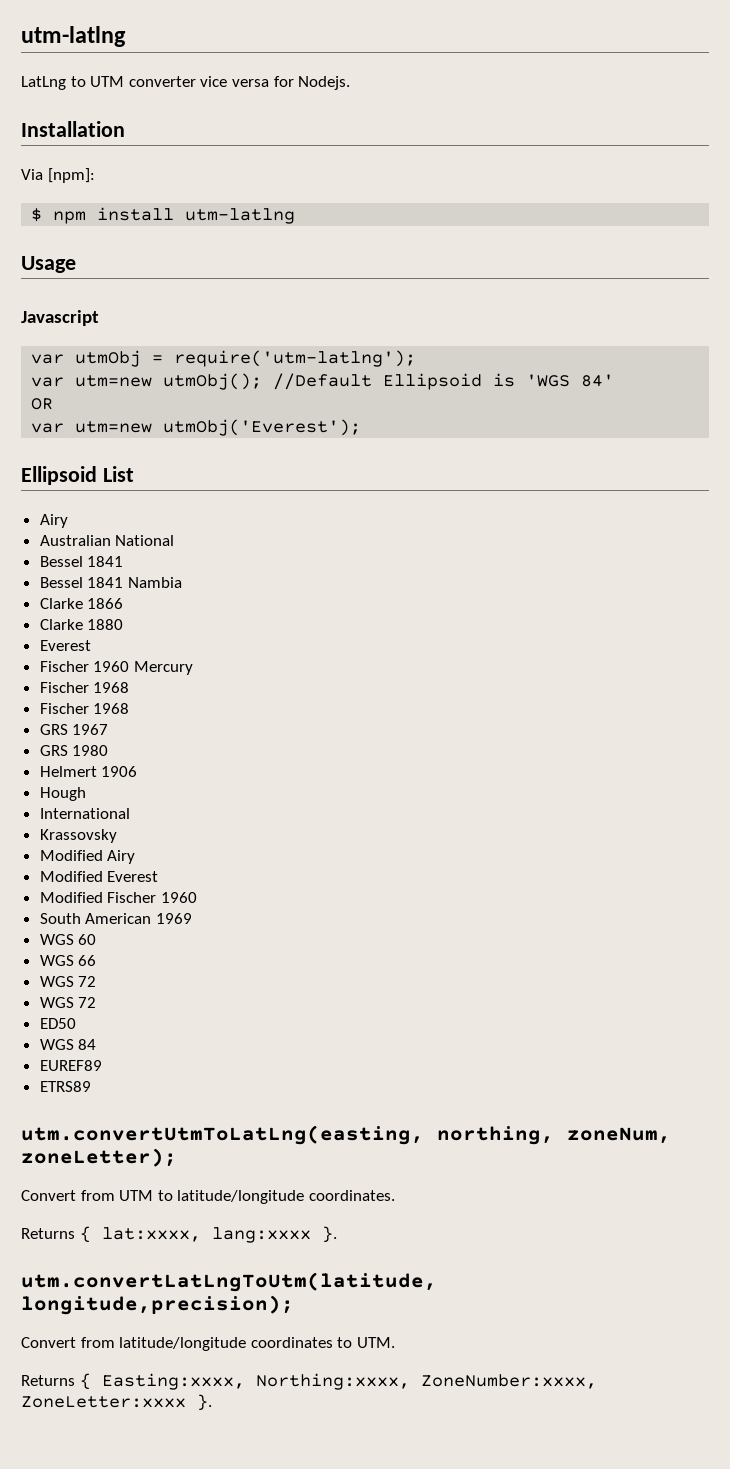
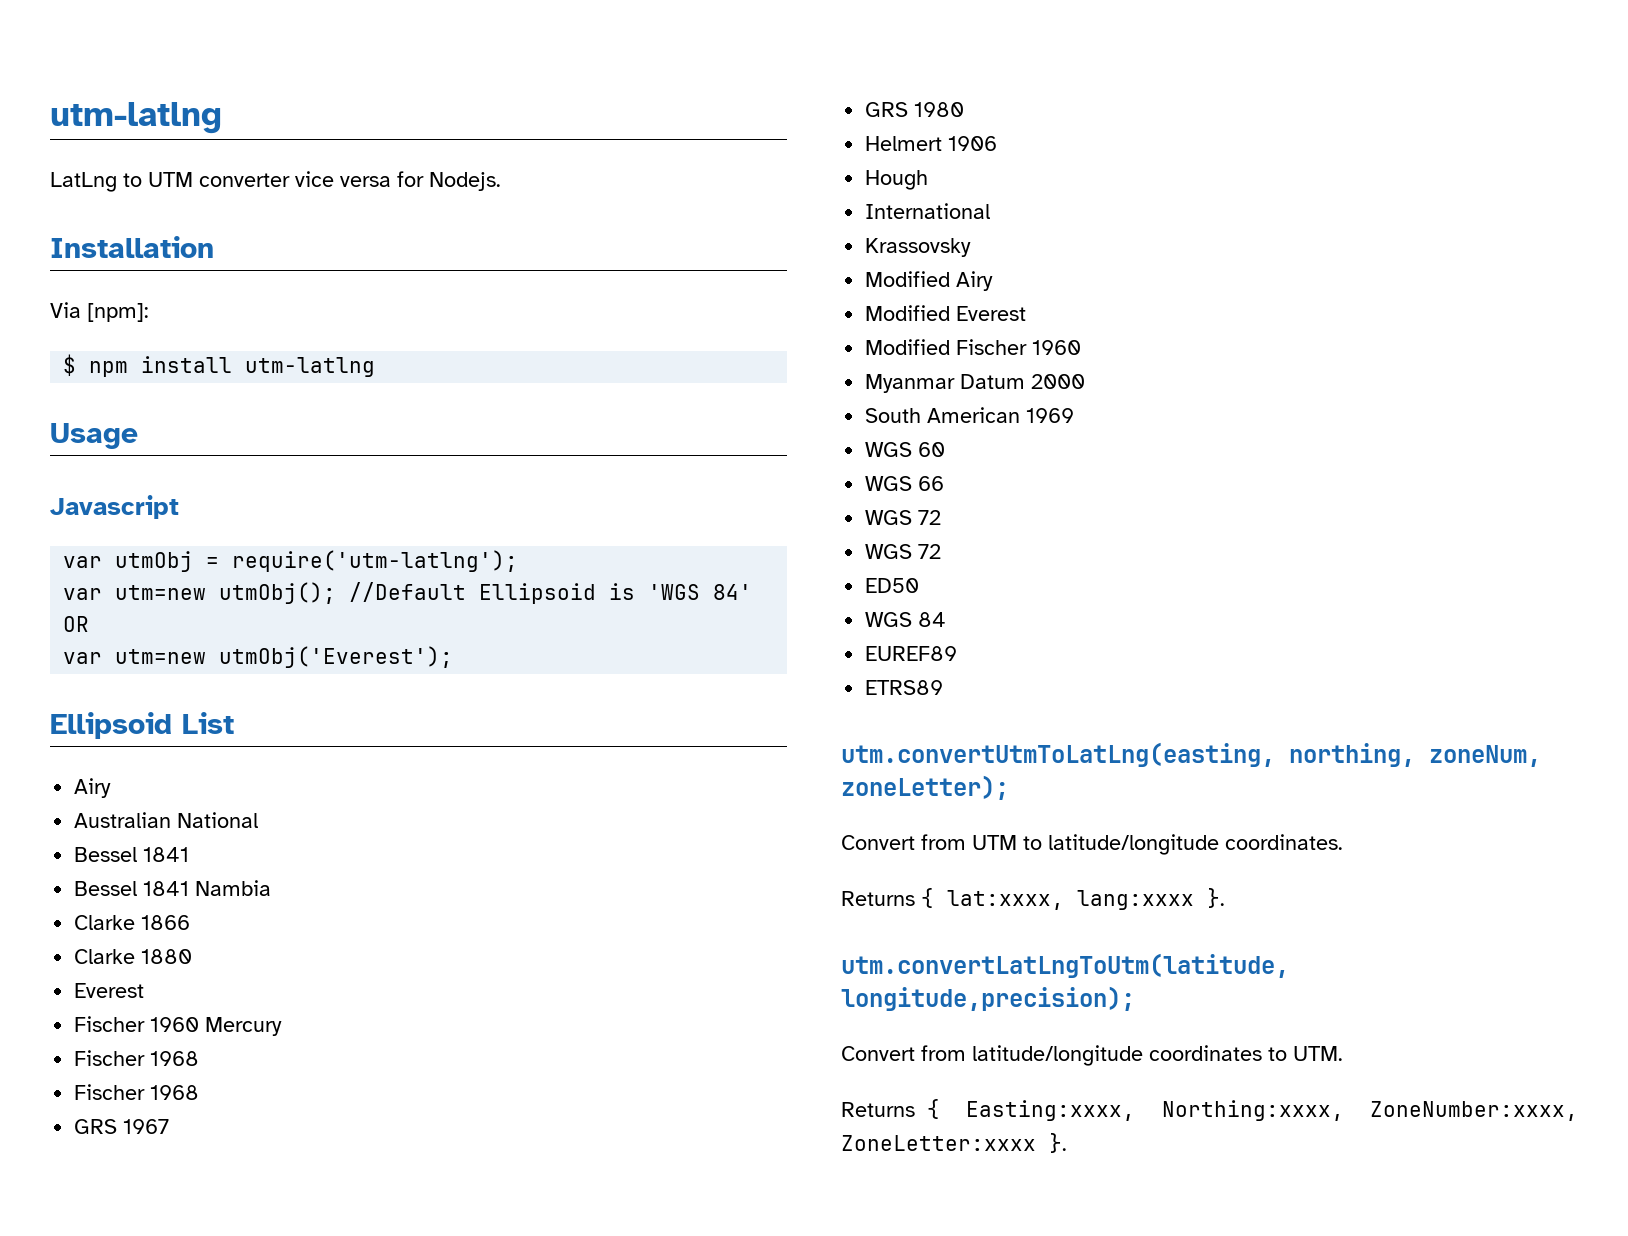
(197, 897) none -> [865,374,1086,393] // Myanmar Datum 2000

